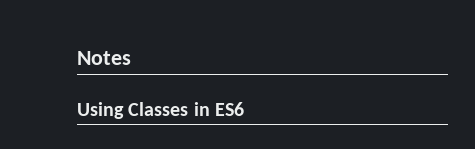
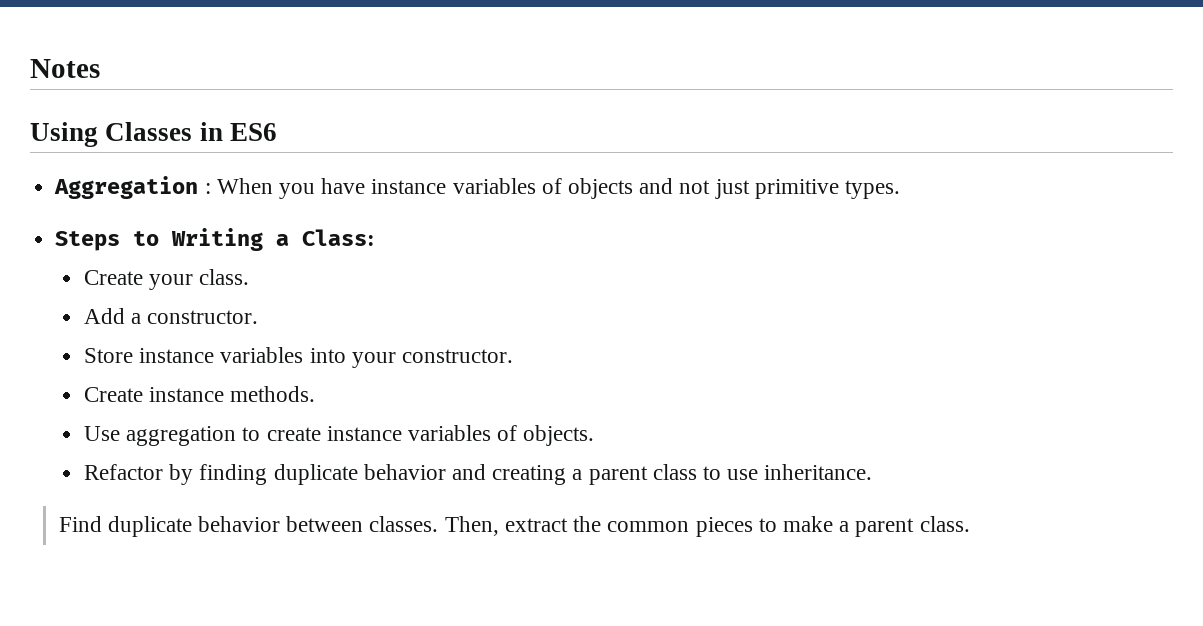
(244, 109) none -> [54,176,901,199] [55,228,376,251] [83,269,250,290] [83,308,259,324] [83,347,513,368] [83,386,316,402] [83,425,595,446] [83,464,873,485] [58,516,970,537] // Aggregation : When you have instance variables of objects and not just primitive types. // Steps to Writing a Class: // Create your class. // Add a constructor. // Store instance variables into your constructor. // Create instance methods. // Use aggregation to create instance variables of objects. // Refactor by finding duplicate behavior and creating a parent class to use inheritance. // Find duplicate behavior between classes. Then, extract the common pieces to make a parent class.

